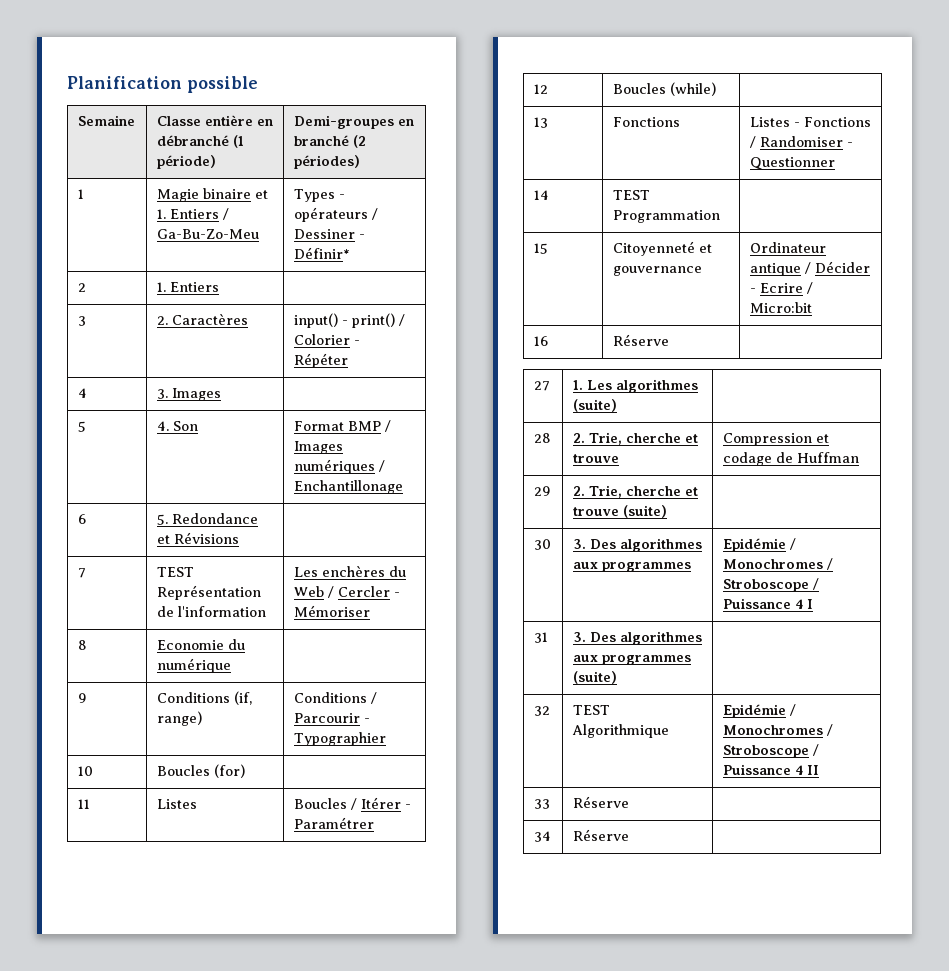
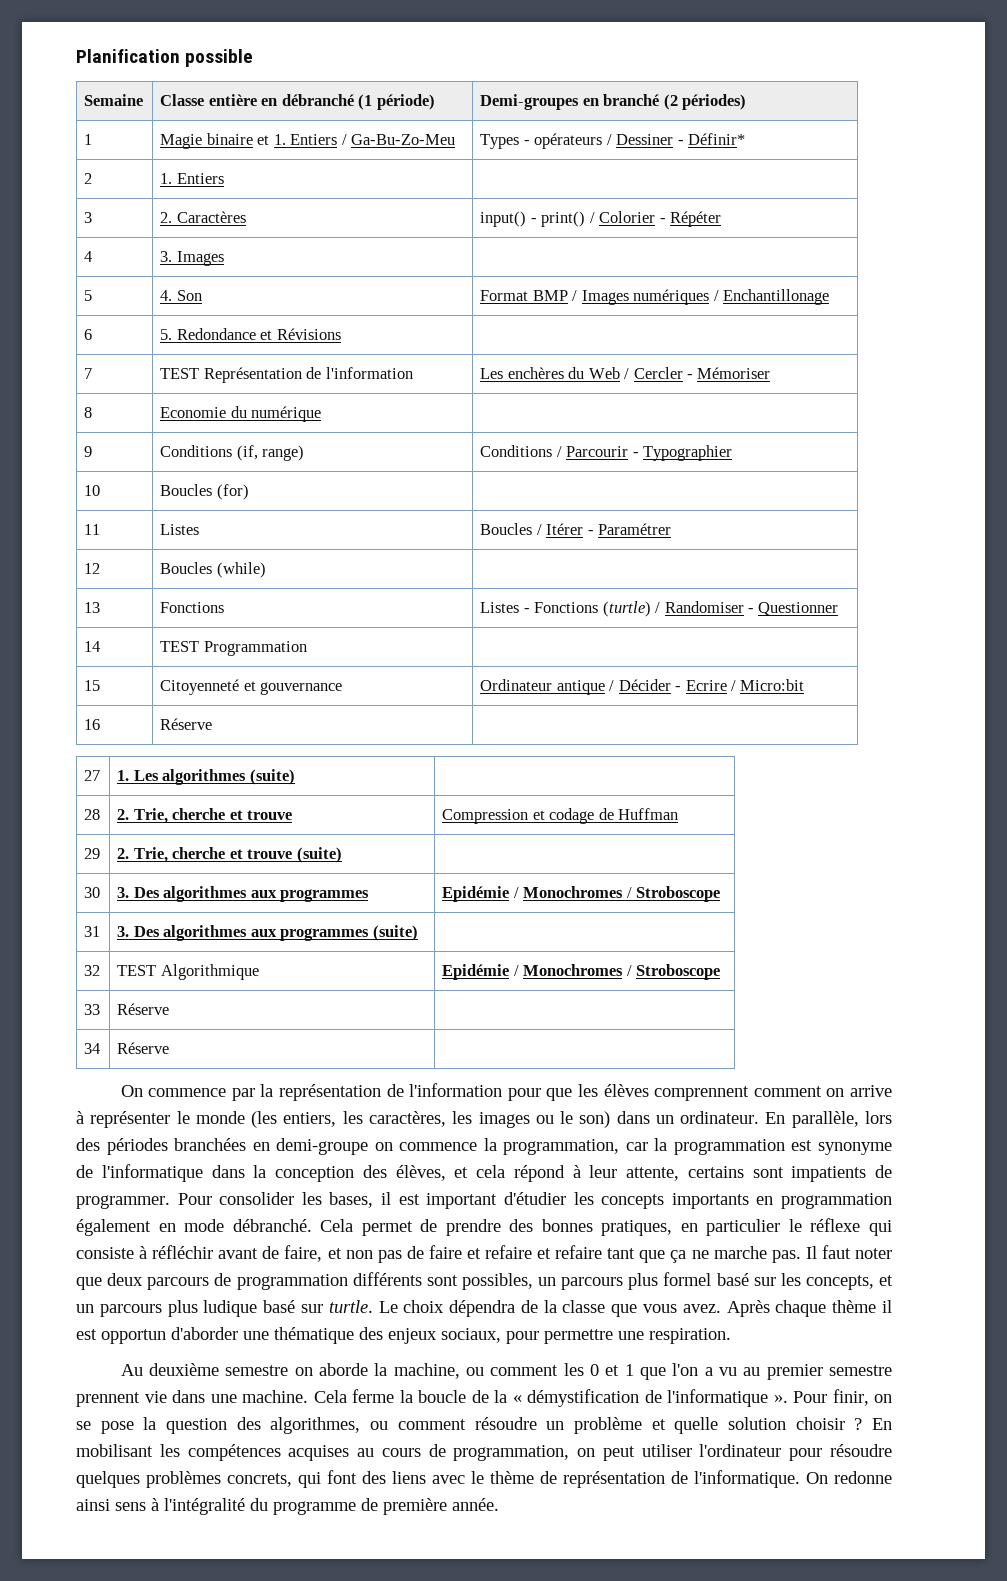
(871, 122) none -> [602,601,651,617] (turtle)
[812,578,819,590] [722,598,813,609] / Puissance 4 I -> (721, 894) none
[812,744,819,756] [722,764,819,775] / Puissance 4 II -> (721, 972) none
(629, 835) none -> [120,1083,893,1101] [76,1111,893,1128] [76,1138,893,1155] [76,1164,892,1182] [76,1192,893,1209] [76,1218,892,1236] [76,1245,892,1263] [76,1272,893,1290] [76,1300,892,1317] [76,1327,731,1344] [120,1363,893,1380] [76,1389,892,1407] [76,1417,892,1434] [76,1444,892,1461] [76,1470,892,1488] [76,1498,499,1515] // On commence par la représentation de l'information pour que les élèves comprennent comment on arrive à représenter le monde (les entiers, les caractères, les images ou le son) dans un ordinateur. En parallèle, lors des périodes branchées en demi-groupe on commence la programmation, car la programmation est synonyme de l'informatique dans la conception des élèves, et cela répond à leur attente, certains sont impatients de programmer. Pour consolider les bases, il est important d'étudier les concepts importants en programmation également en mode débranché. Cela permet de prendre des bonnes pratiques, en particulier le réflexe qui consiste à réfléchir avant de faire, et non pas de faire et refaire et refaire tant que ça ne marche pas. Il faut noter que deux parcours de programmation différents sont possibles, un parcours plus formel basé sur les concepts, et un parcours plus ludique basé sur turtle. Le choix dépendra de la classe que vous avez. Après chaque thème il est opportun d'aborder une thématique des enjeux sociaux, pour permettre une respiration. // Au deuxième semestre on aborde la machine, ou comment les 0 et 1 que l'on a vu au premier semestre prennent vie dans une machine. Cela ferme la boucle de la « démystification de l'informatique ». Pour finir, on se pose la question des algorithmes, ou comment résoudre un problème et quelle solution choisir ? En mobilisant les compétences acquises au cours de programmation, on peut utiliser l'ordinateur pour résoudre quelques problèmes concrets, qui font des liens avec le thème de représentation de l'informatique. On redonne ainsi sens à l'intégralité du programme de première année.

